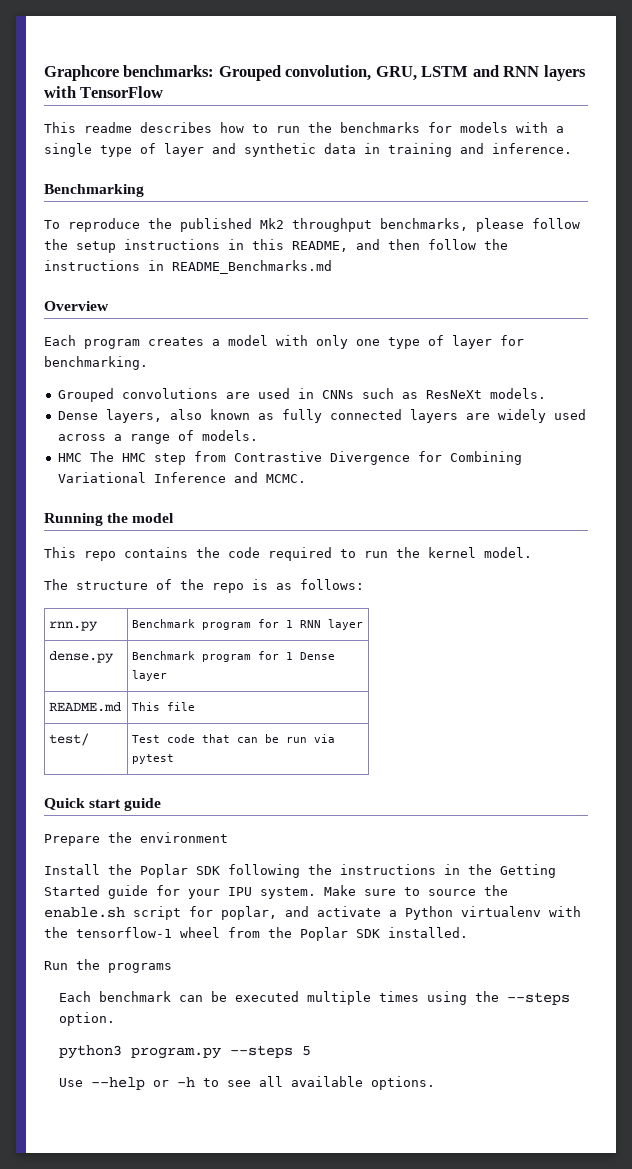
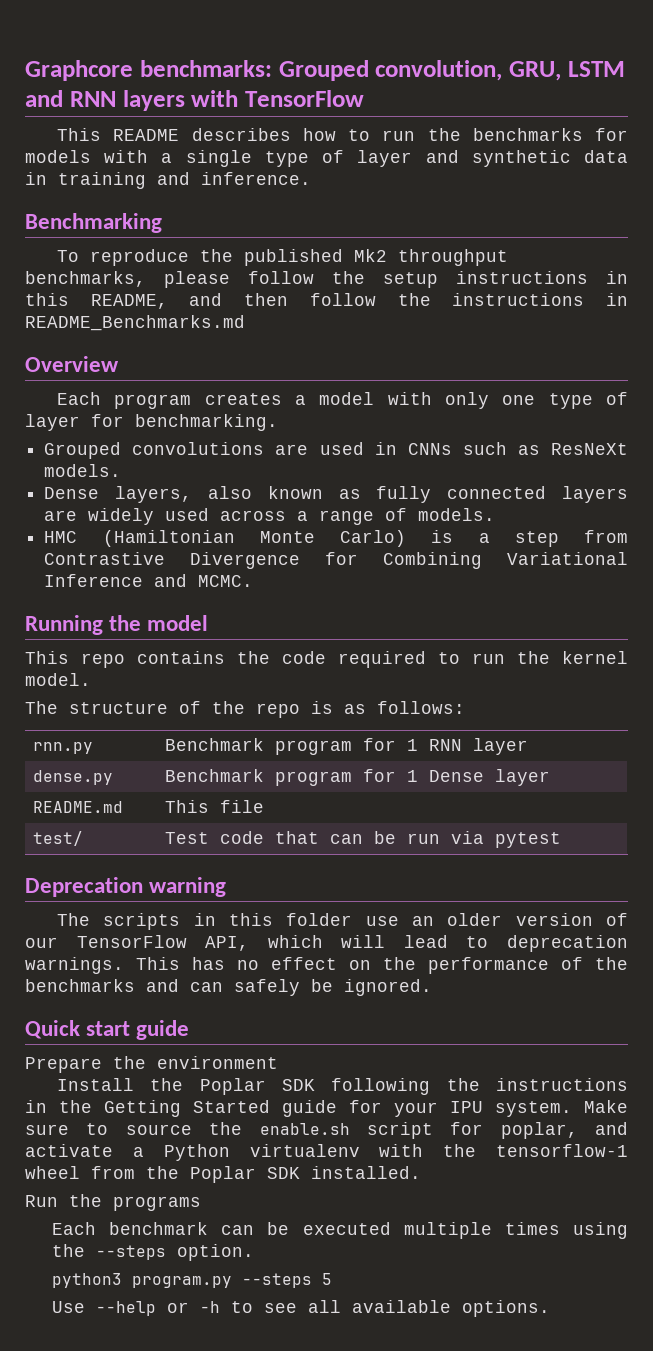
[84,122,132,133] readme -> [113,129,180,141] README
[89,451,146,462] The HMC -> [102,530,490,547] (Hamiltonian Monte Carlo) is a
(175, 759) none -> [25,877,227,897] [57,913,628,930] [25,935,628,952] [25,957,628,974] [25,979,432,996] // Deprecation warning // The scripts in this folder use an older version of our TensorFlow API, which will lead to deprecation warnings. This has no effect on the performance of the benchmarks and can safely be ignored.

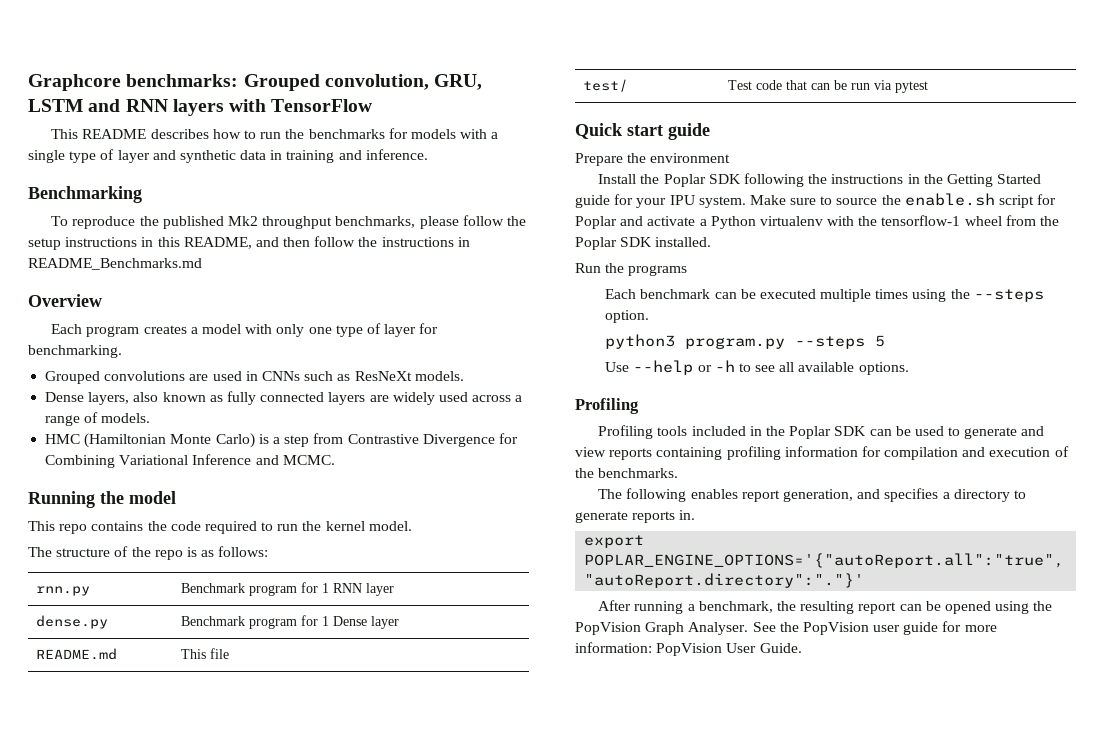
[25,877,227,897] [57,913,628,930] [25,935,628,952] [25,957,628,974] [25,979,432,996] // Deprecation warning // The scripts in this folder use an older version of our TensorFlow API, which will lead to deprecation warnings. This has no effect on the performance of the benchmarks and can safely be ignored. -> (929, 87) none
[500,1122,578,1139] poplar, -> [575,216,617,229] Poplar
(551, 1308) none -> [575,398,639,414] [598,425,1045,439] [575,446,1069,460] [575,468,679,478] [598,488,1026,502] [575,510,696,523] [584,535,645,548] [584,553,1065,568] [584,573,865,588] [598,600,1053,614] [575,621,997,635] [575,642,802,656] // Profiling // Profiling tools included in the Poplar SDK can be used to generate and view reports containing profiling information for compilation and execution of the benchmarks. // The following enables report generation, and specifies a directory to generate reports in. // export POPLAR_ENGINE_OPTIONS='{"autoReport.all":"true", "autoReport.directory":"."}' // After running a benchmark, the resulting report can be opened using the PopVision Graph Analyser. See the PopVision user guide for more information: PopVision User Guide.

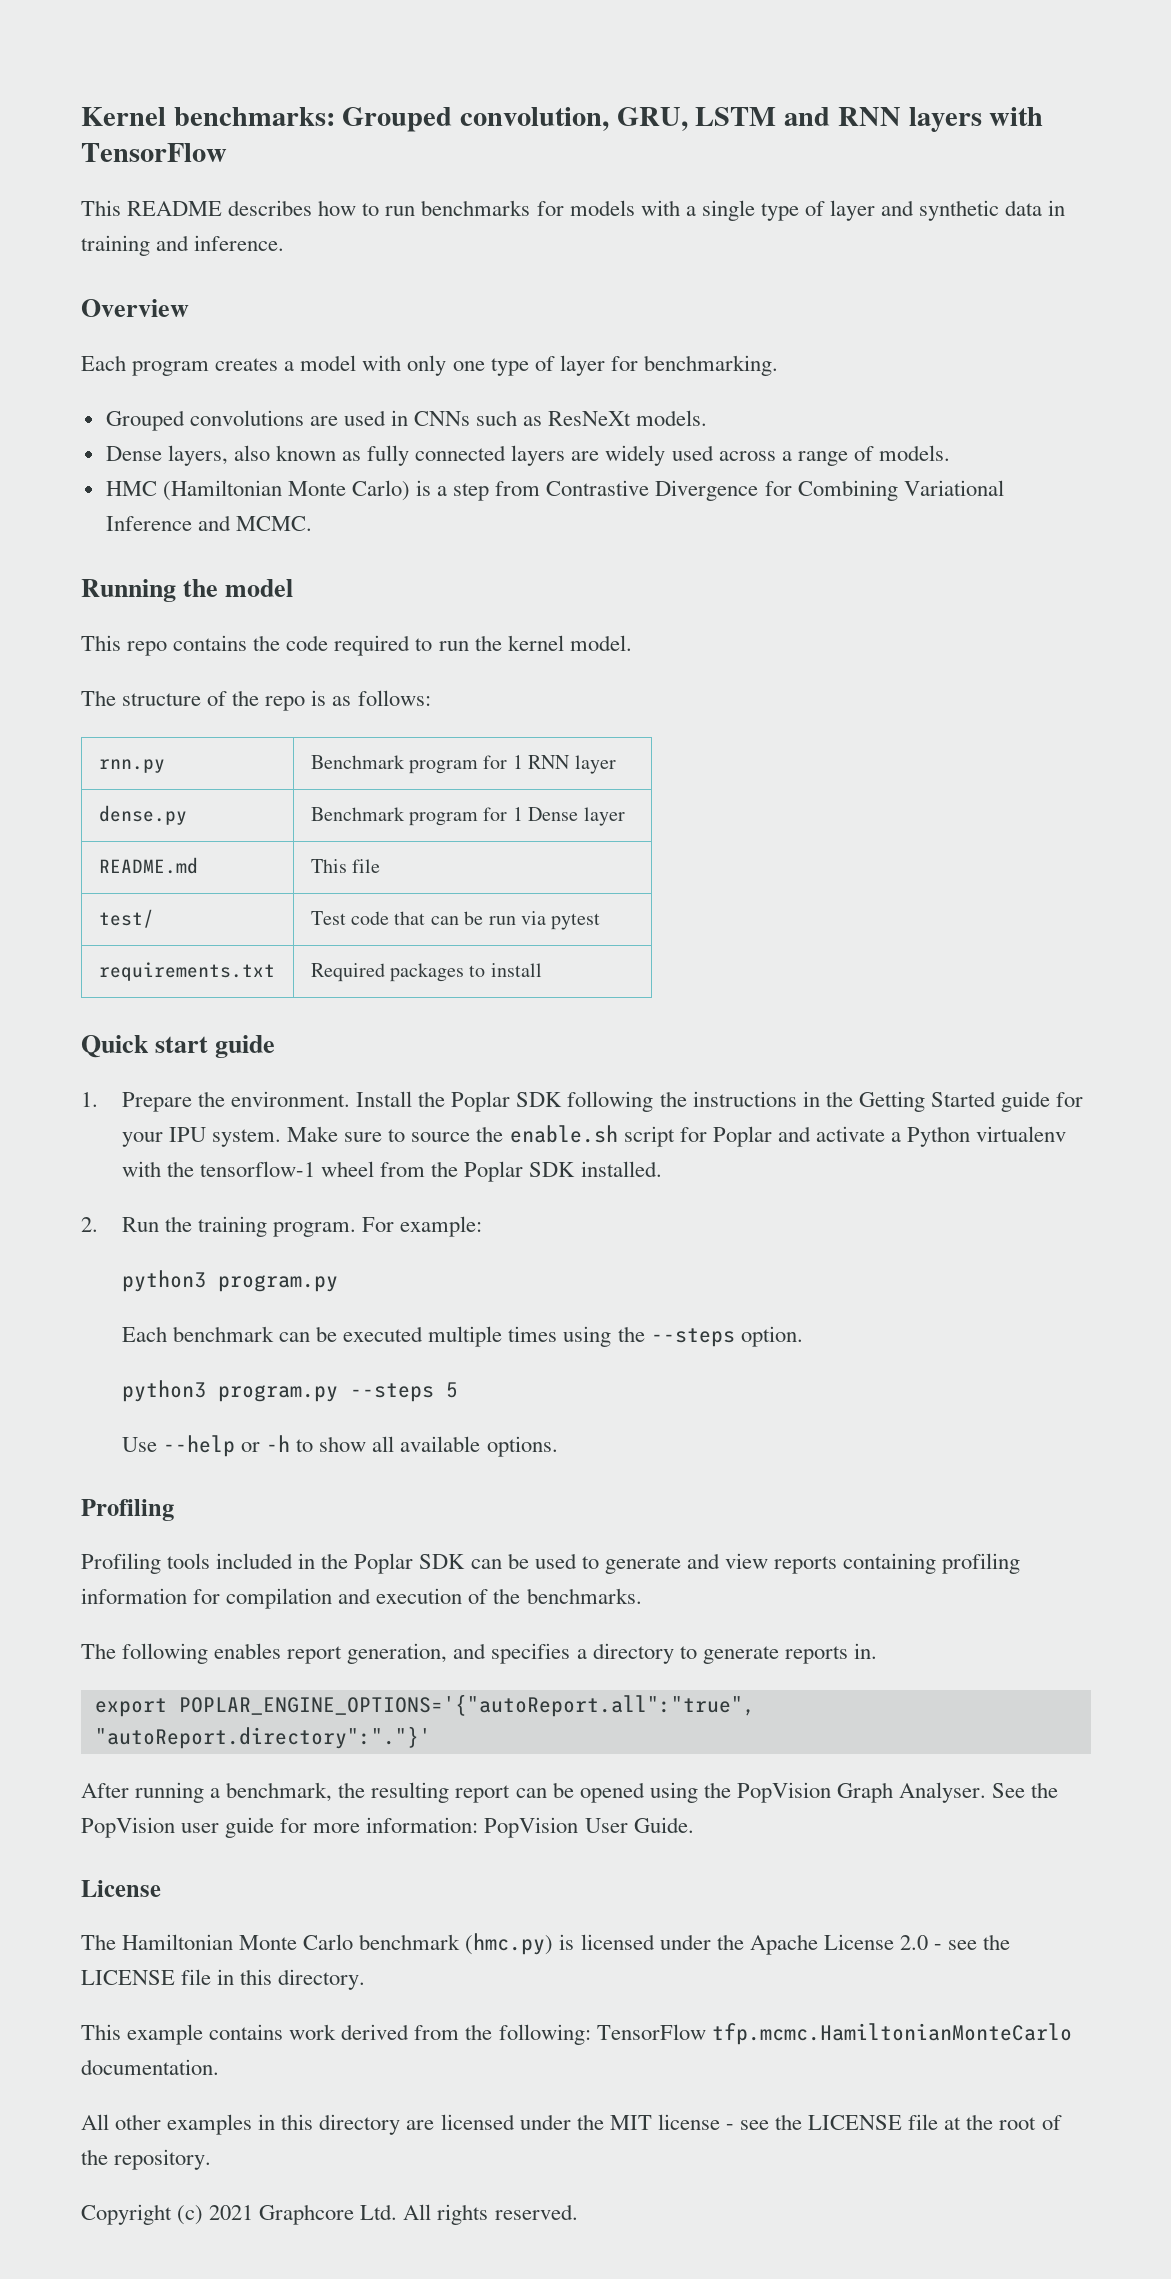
[28,74,121,91] Graphcore -> [81,107,166,126] Kernel
[285,129,305,139] the -> (416, 211) none
[28,186,142,203] [51,215,526,229] [28,236,470,250] [28,258,202,270] // Benchmarking // To reproduce the published Mk2 throughput benchmarks, please follow the setup instructions in this README, and then follow the instructions in README_Benchmarks.md -> (285, 243) none
(929, 87) none -> [98,962,275,981] [310,963,542,982] // requirements.txt | Required packages to install
(710, 131) none -> [81,1092,98,1107] 1.
[650,153,731,163] environment // -> [231,1091,351,1107] environment.
(712, 242) none -> [81,1217,98,1232] 2.
[628,265,688,276] programs -> [198,1216,483,1237] [121,1270,338,1292] training program. For example: // python3 program.py
[755,365,776,372] see -> [319,1436,367,1452] show
(802, 648) none -> [81,1880,161,1897] [81,1933,1011,1955] [81,1969,366,1990] [81,2023,1072,2045] [81,2059,219,2075] [81,2114,1062,2135] [81,2149,212,2170] [81,2204,578,2225] // License // The Hamiltonian Monte Carlo benchmark (hmc.py) is licensed under the Apache License 2.0 - see the LICENSE file in this directory. // This example contains work derived from the following: TensorFlow tfp.mcmc.HamiltonianMonteCarlo documentation. // All other examples in this directory are licensed under the MIT license - see the LICENSE file at the root of the repository. // Copyright (c) 2021 Graphcore Ltd. All rights reserved.

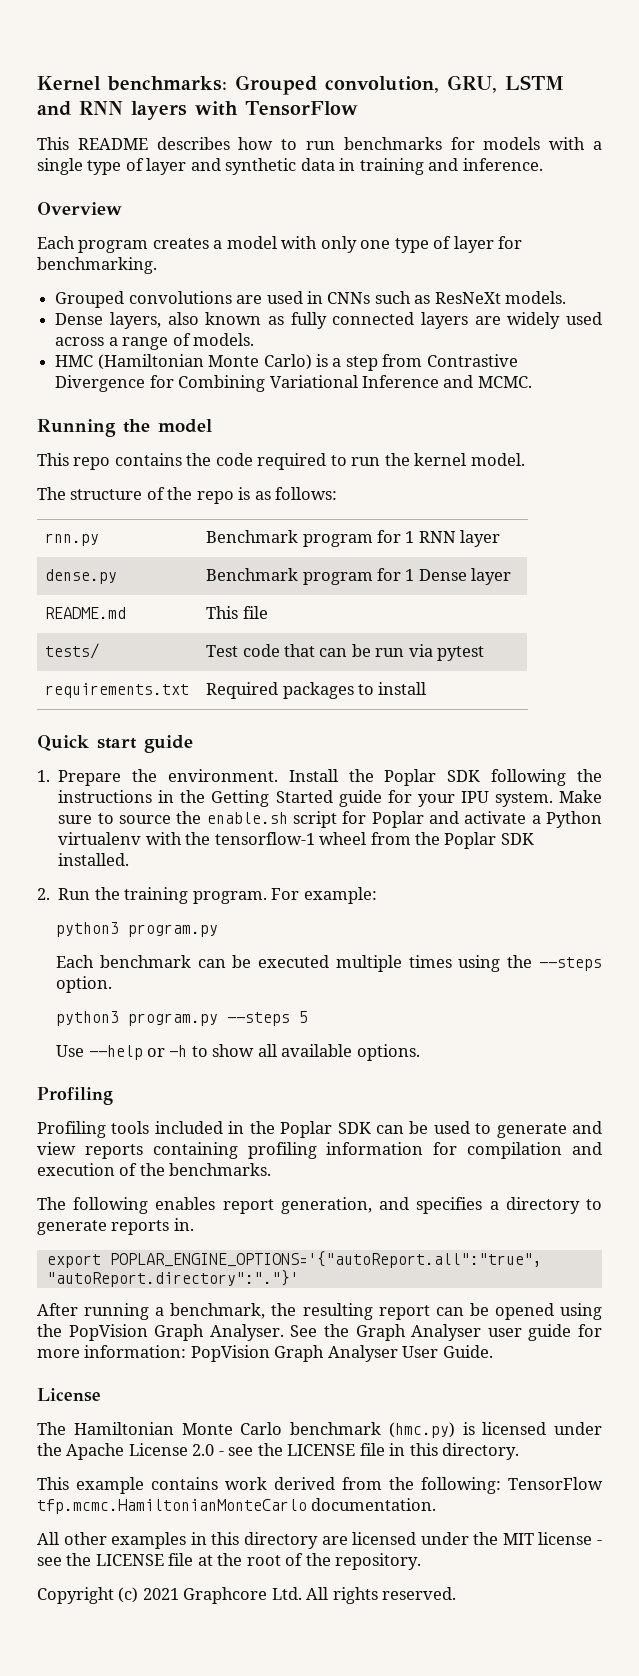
[98,909,154,928] test/ -> [45,643,100,659] tests/
[81,1817,175,1838] PopVision -> [355,1324,482,1341] Graph Analyser
(579, 1827) none -> [274,1345,398,1362] Graph Analyser

